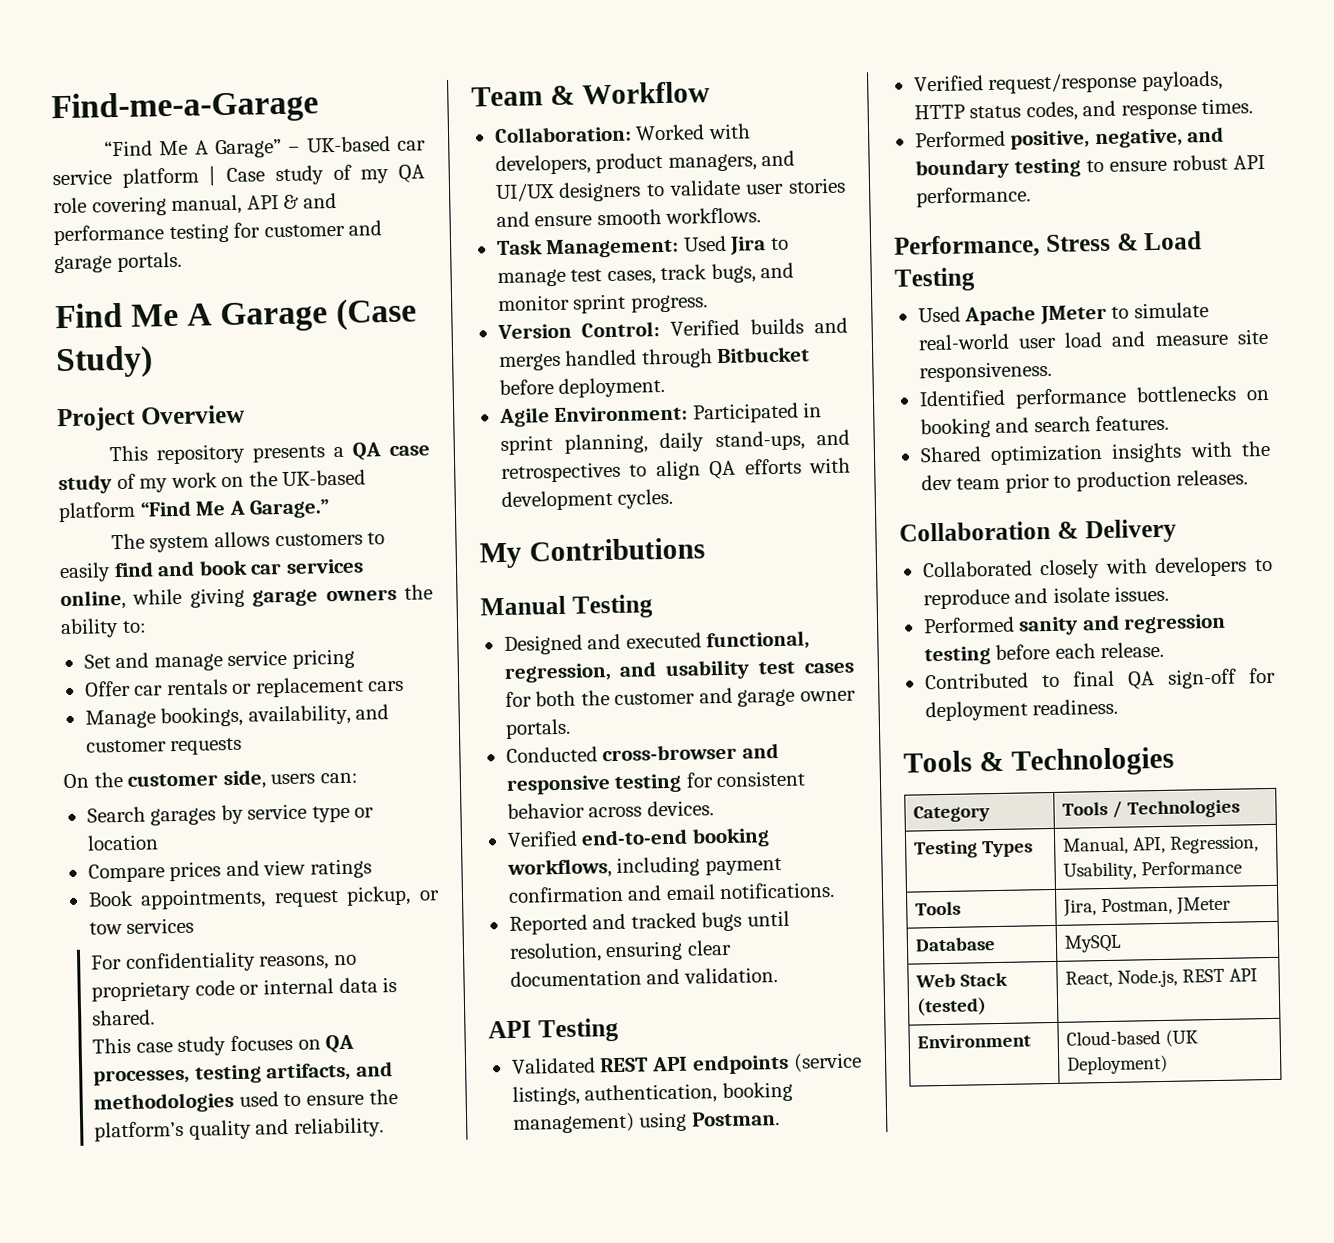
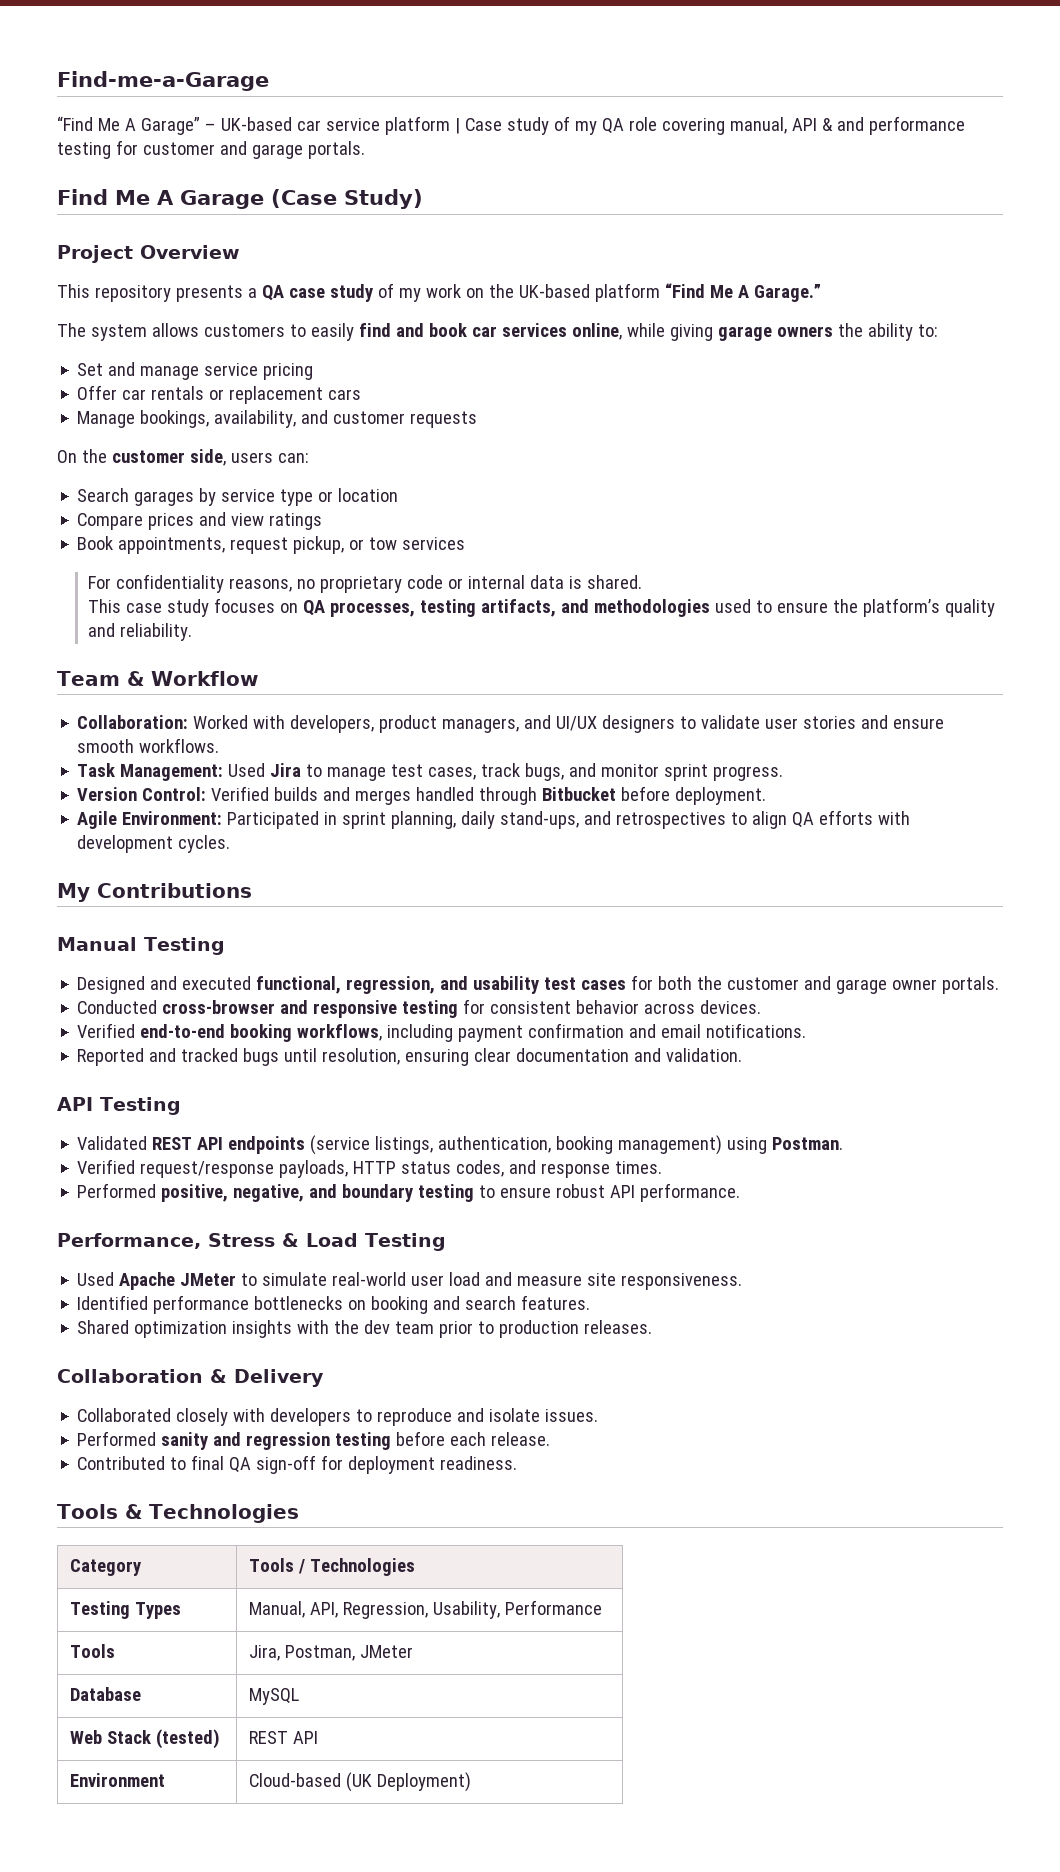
[1064,968,1178,988] React, Node.js, -> (220, 1739) none

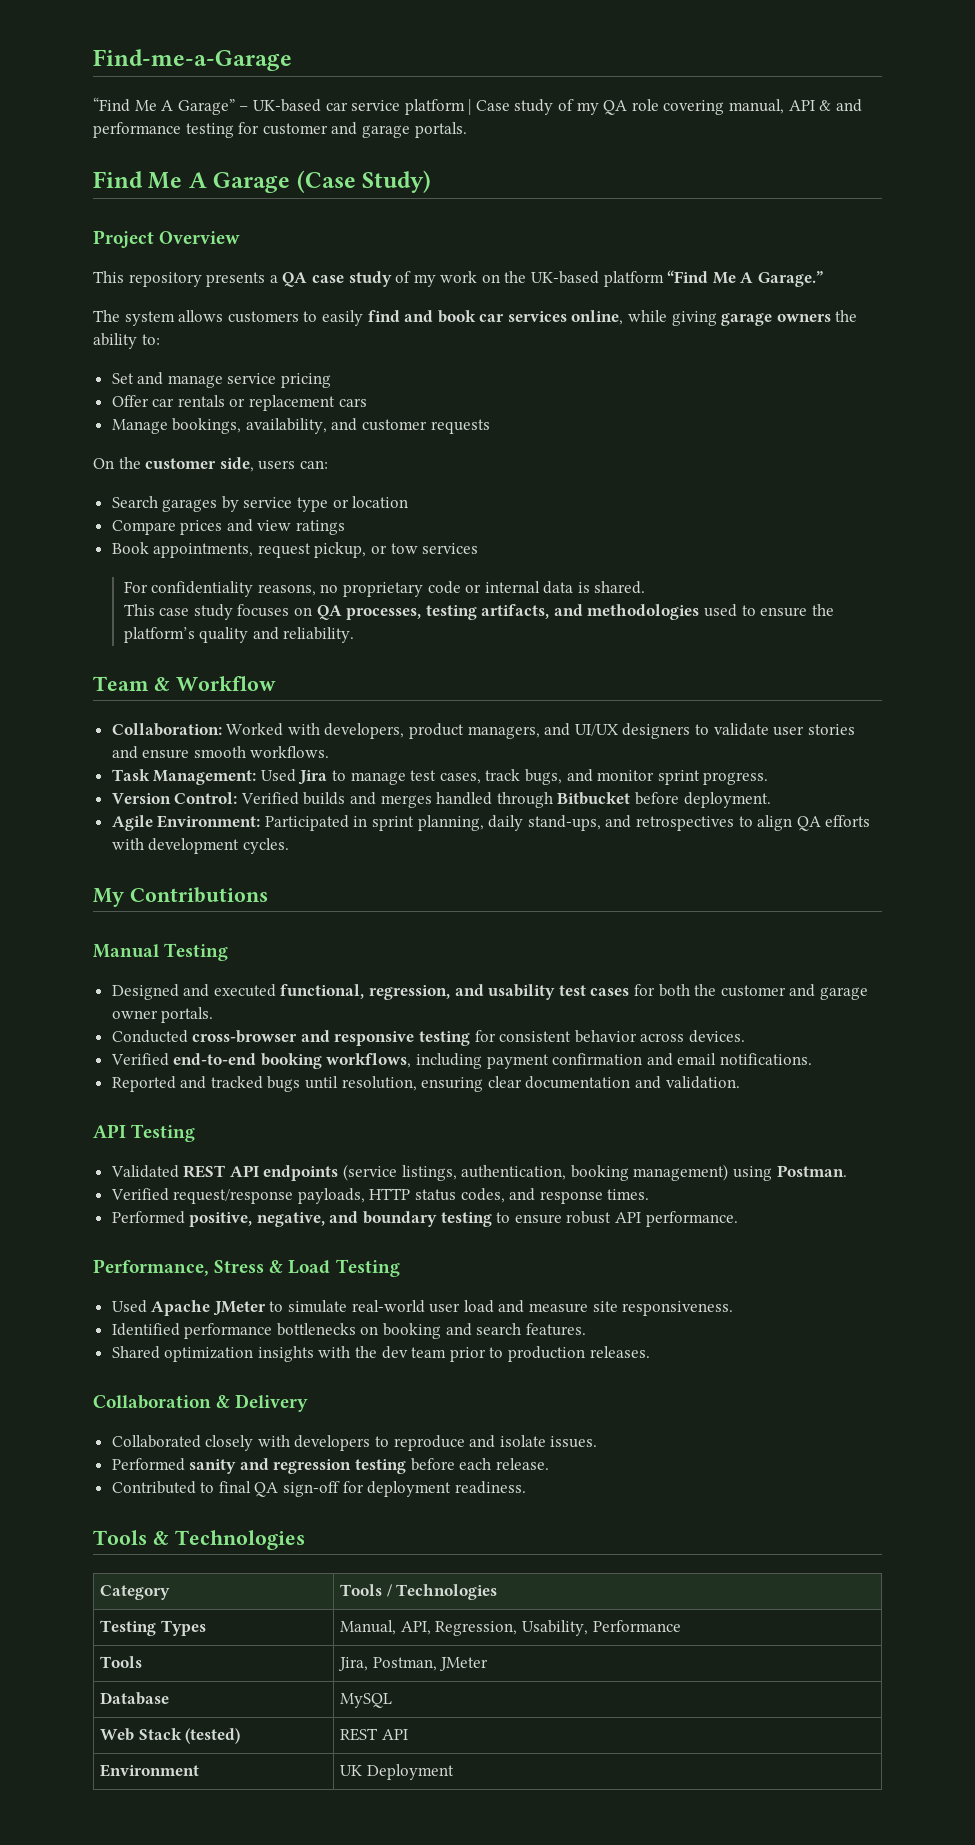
[248,1772,471,1792] Cloud-based (UK Deployment) -> [340,1764,454,1780] UK Deployment

